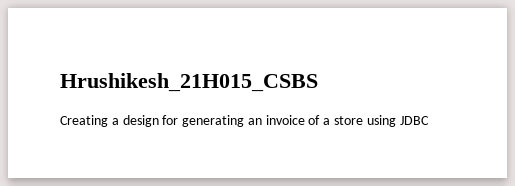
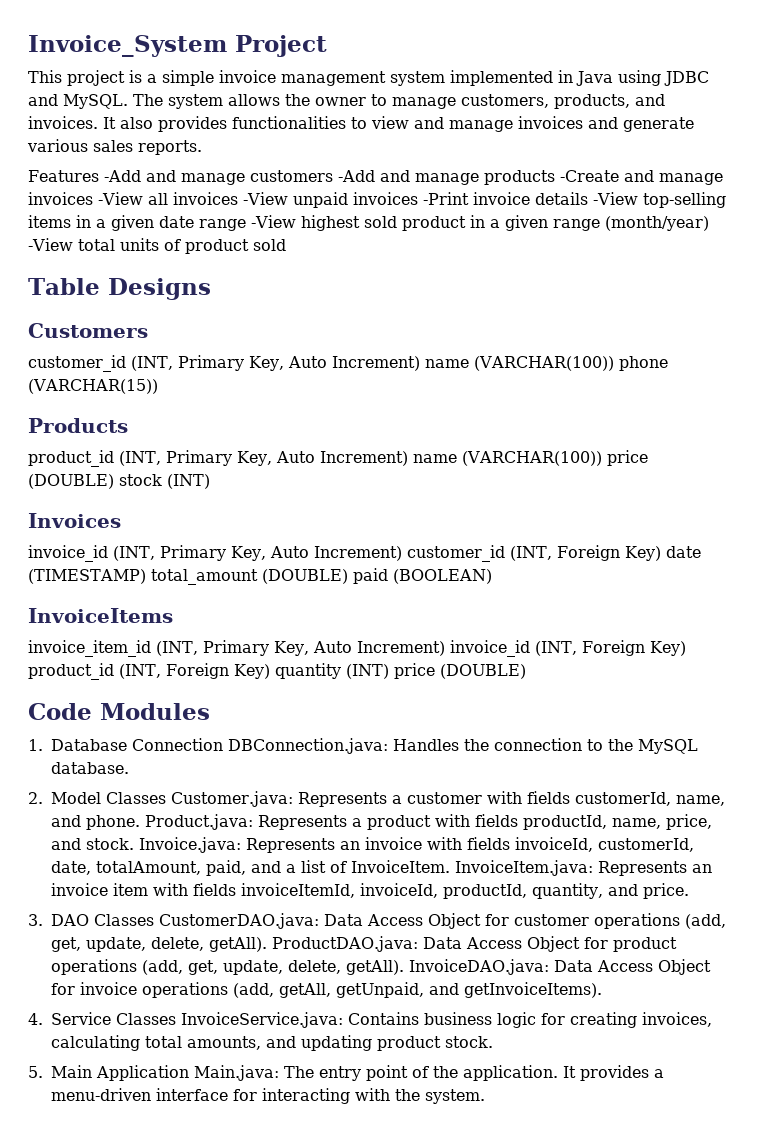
[60,73,318,92] [60,115,429,127] Hrushikesh_21H015_CSBS // Creating a design for generating an invoice of a store using JDBC -> [28,35,327,57] [28,70,709,86] [28,94,665,109] [28,116,694,132] [27,139,202,155] [28,170,723,185] [28,192,726,208] [28,215,709,231] [28,238,286,254] [28,278,211,300] [28,323,148,338] [28,355,668,372] [28,379,158,394] [28,418,128,433] [28,450,648,467] [28,474,210,489] [28,513,121,528] [28,545,701,562] [28,568,492,585] [28,608,173,623] [28,640,686,657] [28,663,526,680] [28,703,210,720] [28,738,698,754] [51,762,129,774] [28,791,725,807] [51,814,712,830] [51,837,694,853] [51,860,712,876] [51,883,689,899] [28,913,726,929] [51,936,677,952] [51,959,711,975] [51,982,602,998] [28,1012,712,1028] [51,1035,493,1051] [28,1065,664,1081] [51,1088,485,1104] Invoice_System Project // This project is a simple invoice management system implemented in Java using JDBC and MySQL. The system allows the owner to manage customers, products, and invoices. It also provides functionalities to view and manage invoices and generate various sales reports. // Features -Add and manage customers -Add and manage products -Create and manage invoices -View all invoices -View unpaid invoices -Print invoice details -View top-selling items in a given date range -View highest sold product in a given range (month/year) -View total units of product sold // Table Designs // Customers // customer_id (INT, Primary Key, Auto Increment) name (VARCHAR(100)) phone (VARCHAR(15)) // Products // product_id (INT, Primary Key, Auto Increment) name (VARCHAR(100)) price (DOUBLE) stock (INT) // Invoices // invoice_id (INT, Primary Key, Auto Increment) customer_id (INT, Foreign Key) date (TIMESTAMP) total_amount (DOUBLE) paid (BOOLEAN) // InvoiceItems // invoice_item_id (INT, Primary Key, Auto Increment) invoice_id (INT, Foreign Key) product_id (INT, Foreign Key) quantity (INT) price (DOUBLE) // Code Modules // 1. Database Connection DBConnection.java: Handles the connection to the MySQL database. // 2. Model Classes Customer.java: Represents a customer with fields customerId, name, and phone. Product.java: Represents a product with fields productId, name, price, and stock. Invoice.java: Represents an invoice with fields invoiceId, customerId, date, totalAmount, paid, and a list of InvoiceItem. InvoiceItem.java: Represents an invoice item with fields invoiceItemId, invoiceId, productId, quantity, and price. // 3. DAO Classes CustomerDAO.java: Data Access Object for customer operations (add, get, update, delete, getAll). ProductDAO.java: Data Access Object for product operations (add, get, update, delete, getAll). InvoiceDAO.java: Data Access Object for invoice operations (add, getAll, getUnpaid, and getInvoiceItems). // 4. Service Classes InvoiceService.java: Contains business logic for creating invoices, calculating total amounts, and updating product stock. // 5. Main Application Main.java: The entry point of the application. It provides a menu-driven interface for interacting with the system.

